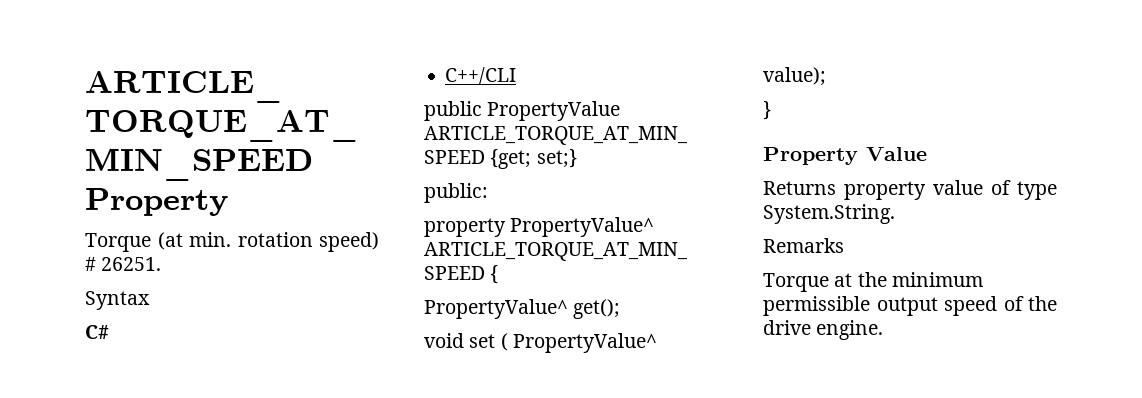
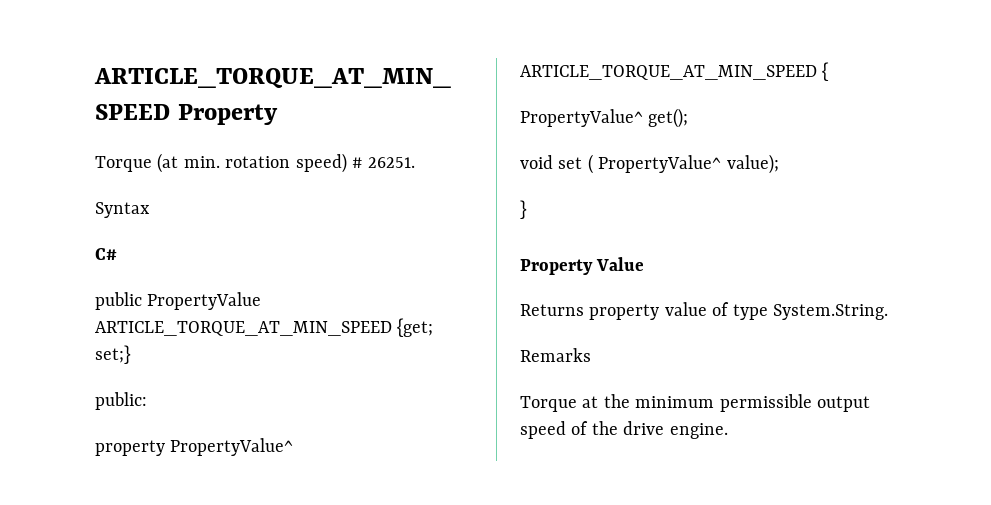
[445,67,517,85] // C++/CLI -> (117, 254) none

